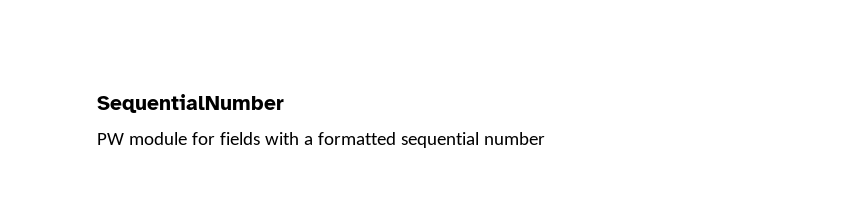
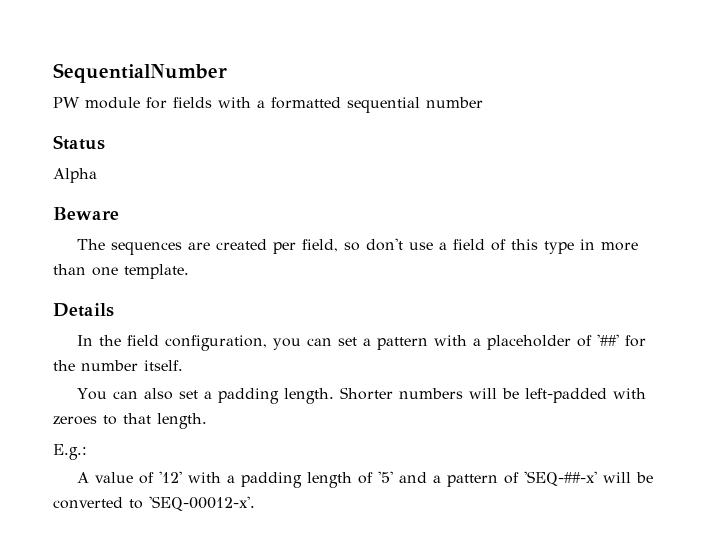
(545, 138) none -> [53,135,105,150] [53,168,97,183] [53,207,119,220] [77,238,639,255] [53,264,189,279] [53,303,114,317] [77,334,647,351] [53,360,183,371] [77,387,647,404] [53,413,207,429] [53,444,87,460] [77,471,654,488] [53,496,255,511] // Status // Alpha // Beware // The sequences are created per field, so don't use a field of this type in more than one template. // Details // In the field configuration, you can set a pattern with a placeholder of '##' for the number itself. // You can also set a padding length. Shorter numbers will be left-padded with zeroes to that length. // E.g.: // A value of '12' with a padding length of '5' and a pattern of 'SEQ-##-x' will be converted to 'SEQ-00012-x'.

